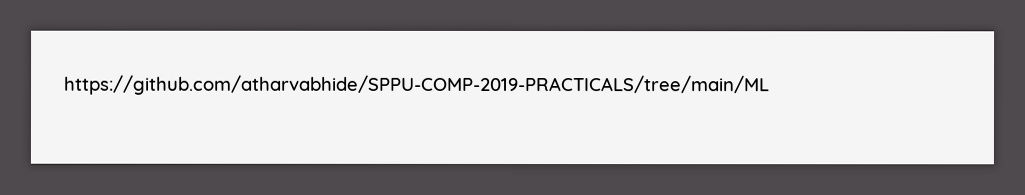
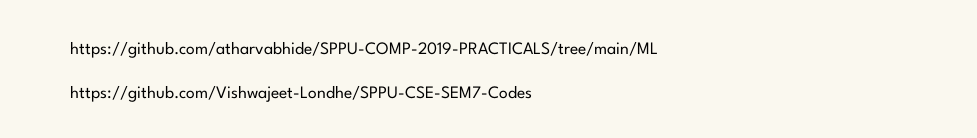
(770, 85) none -> [70,85,532,102] // https://github.com/Vishwajeet-Londhe/SPPU-CSE-SEM7-Codes

